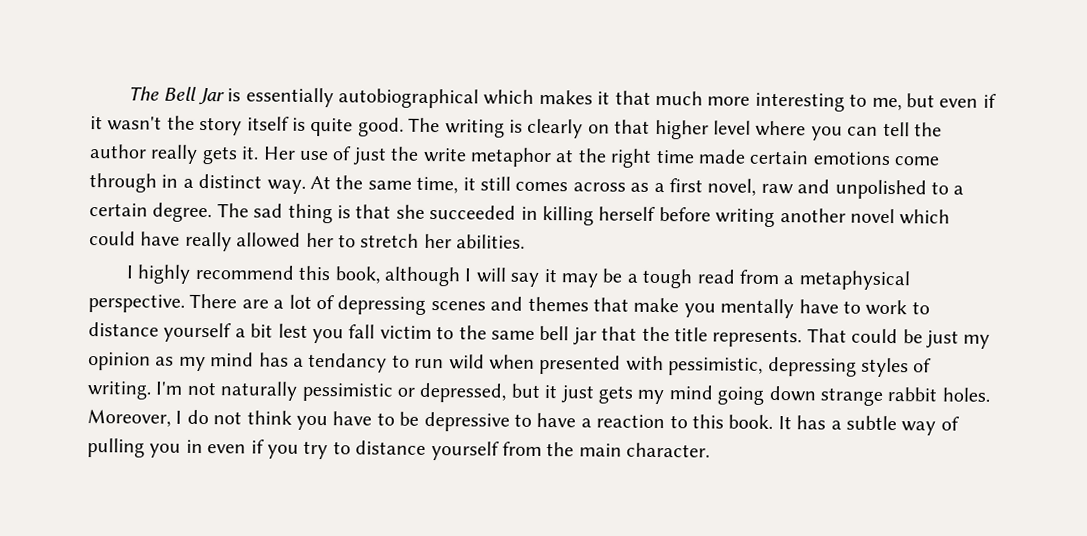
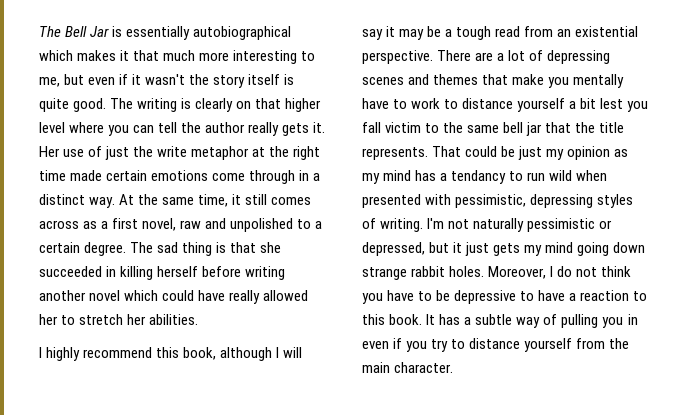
[783,270,910,291] a metaphysical -> [557,26,639,37] an existential

